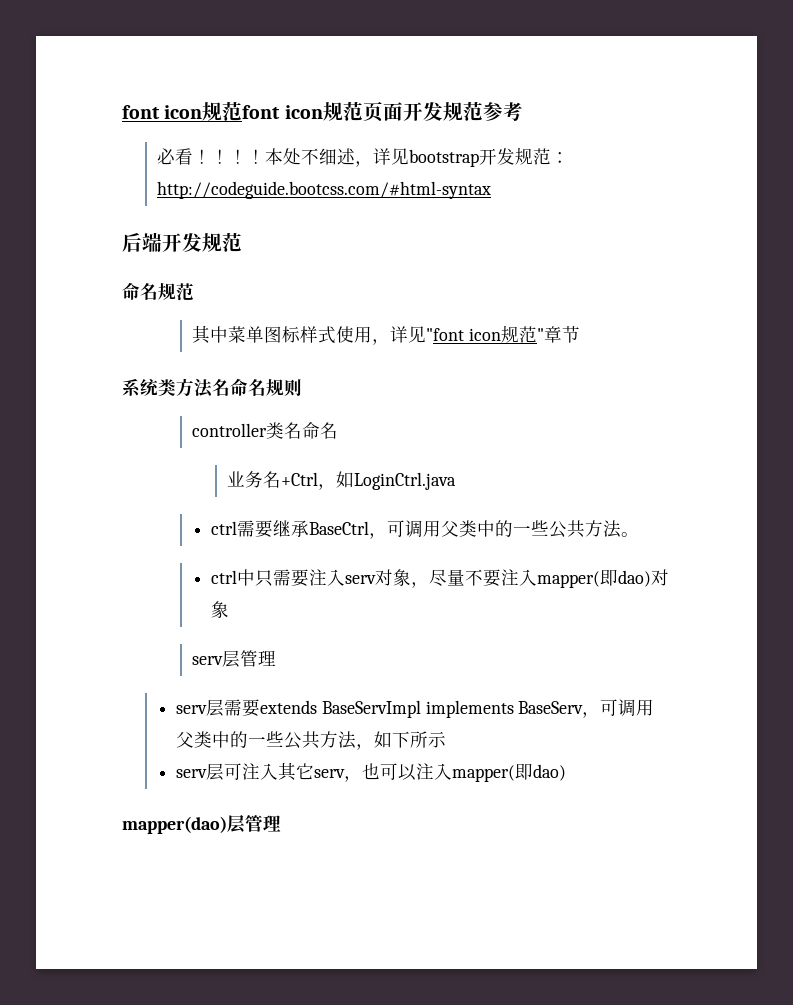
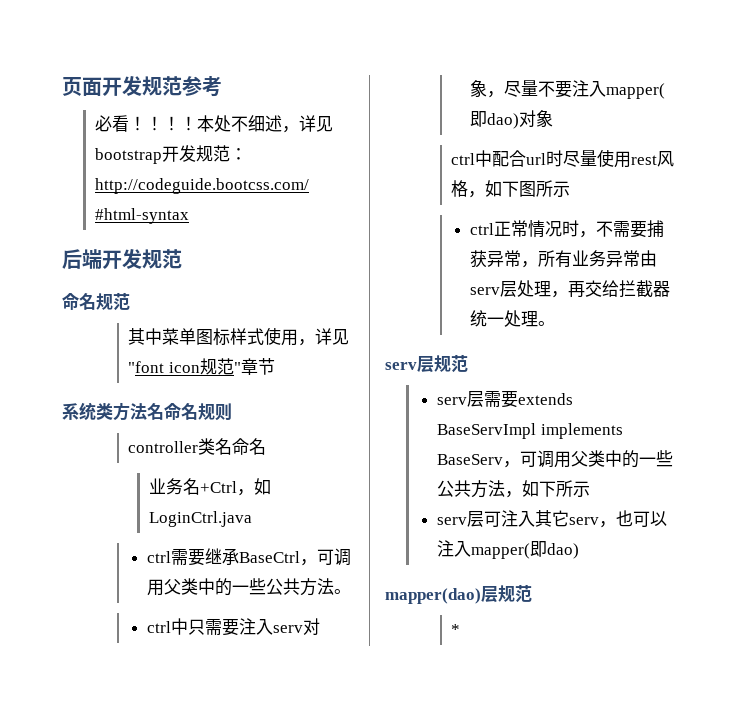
[122,101,363,121] font icon规范font icon规范 -> (62, 86) none
[191,650,276,668] serv层管理 -> [451,149,675,168] [451,180,571,198] [470,220,665,238] [470,250,658,268] [470,280,671,298] [470,310,556,327] [385,354,468,373] ctrl中配合url时尽量使用rest风格，如下图所示 // ctrl正常情况时，不需要捕获异常，所有业务异常由serv层处理，再交给拦截器统一处理。 // serv层规范
[245,815,281,832] 管理 -> [498,584,532,603] [451,624,461,635] 规范 // *

